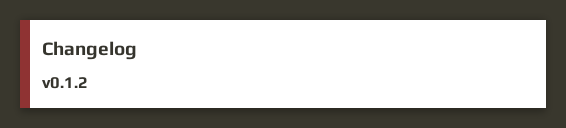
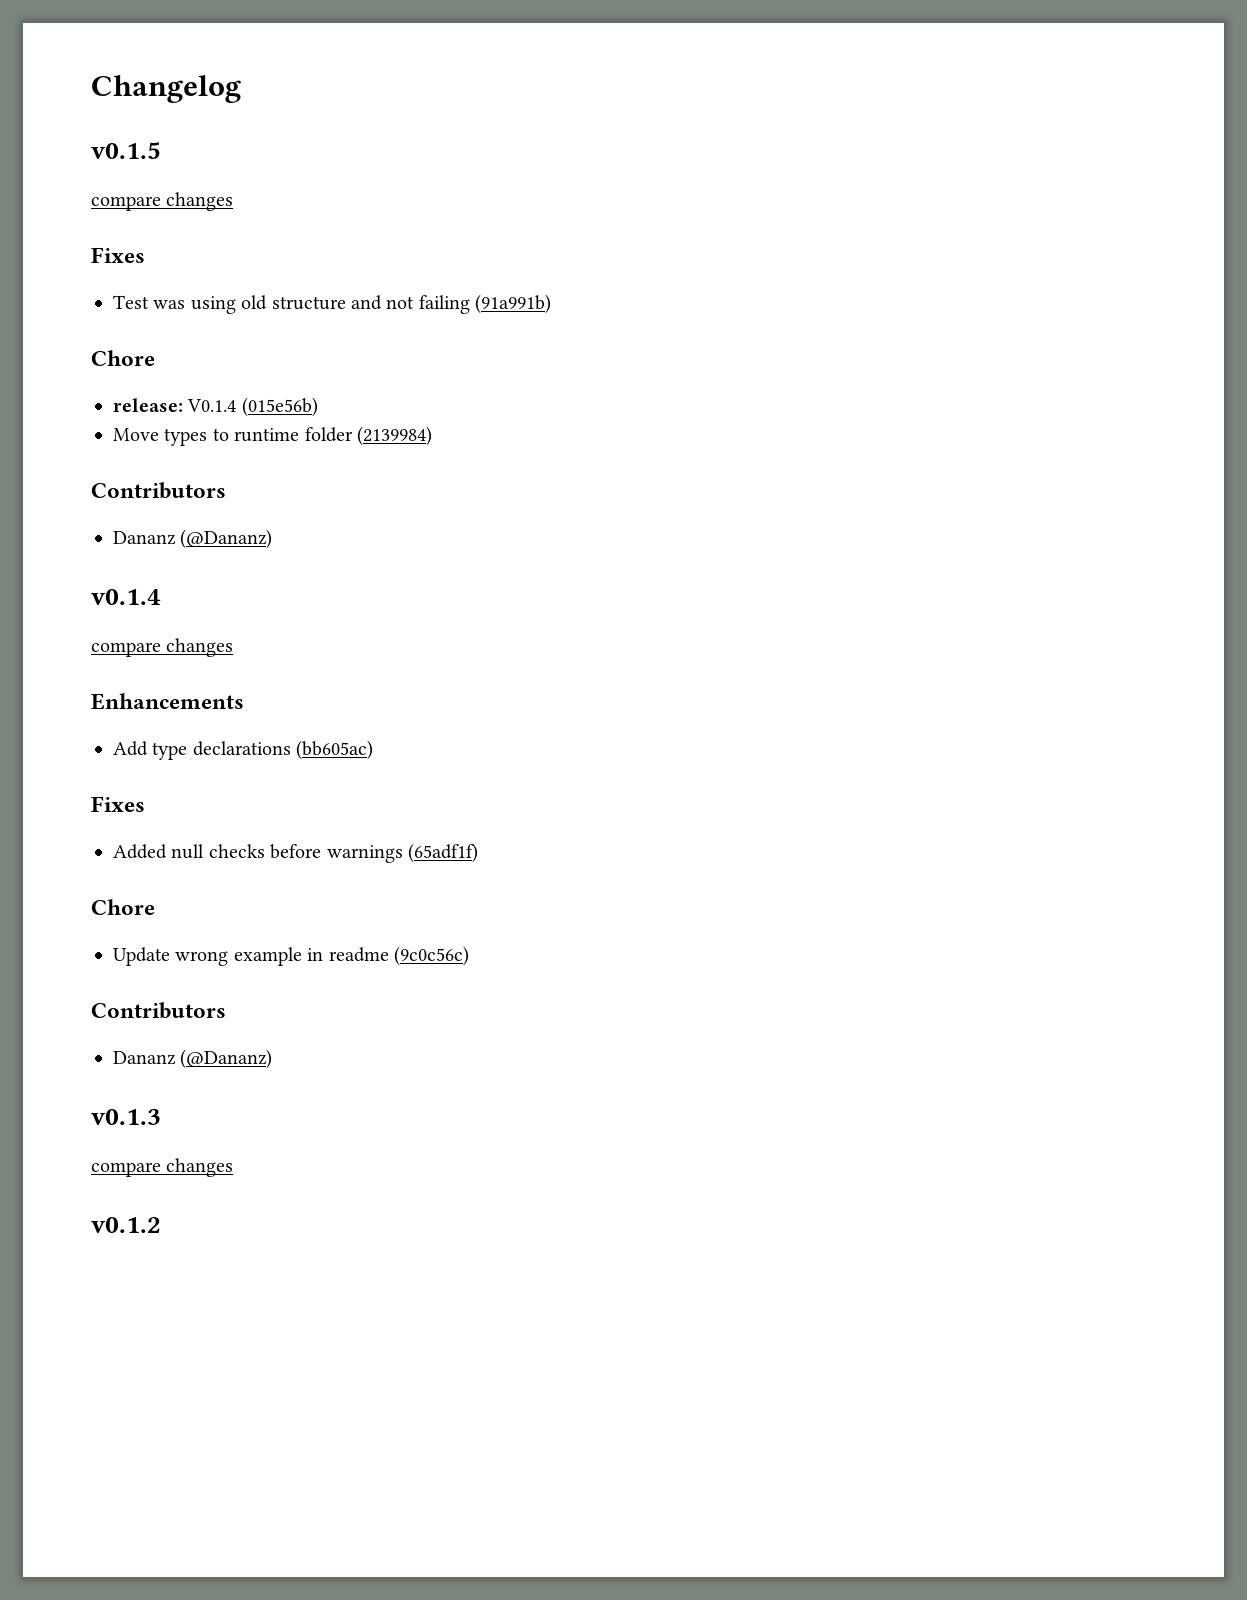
(137, 50) none -> [91,142,161,159] [91,192,234,211] [91,247,145,263] [113,294,552,314] [91,350,155,366] [113,397,318,417] [113,426,432,446] [91,482,226,499] [113,529,273,549] [91,589,161,605] [91,638,234,657] [91,693,244,710] [113,740,374,760] [91,796,145,812] [113,843,478,863] [91,899,155,915] [113,946,469,966] [91,1002,226,1019] [113,1049,273,1069] [91,1109,161,1125] [91,1158,234,1177] // v0.1.5 // compare changes // Fixes // Test was using old structure and not failing (91a991b) // Chore // release: V0.1.4 (015e56b) // Move types to runtime folder (2139984) // Contributors // Dananz (@Dananz) // v0.1.4 // compare changes // Enhancements // Add type declarations (bb605ac) // Fixes // Added null checks before warnings (65adf1f) // Chore // Update wrong example in readme (9c0c56c) // Contributors // Dananz (@Dananz) // v0.1.3 // compare changes

